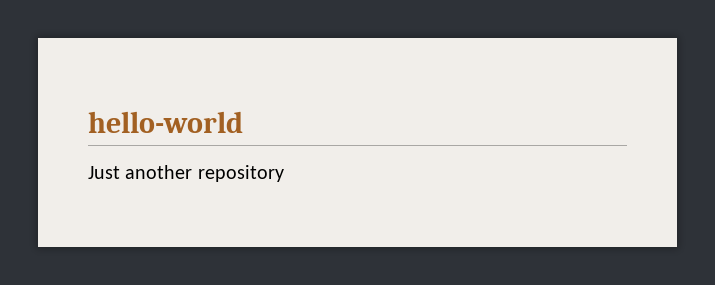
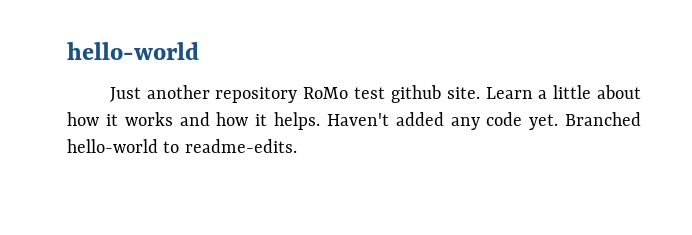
(284, 173) none -> [303,85,641,103] [67,112,641,130] [67,139,297,153] RoMo test github site. Learn a little about how it works and how it helps. Haven't added any code yet. Branched hello-world to readme-edits.

